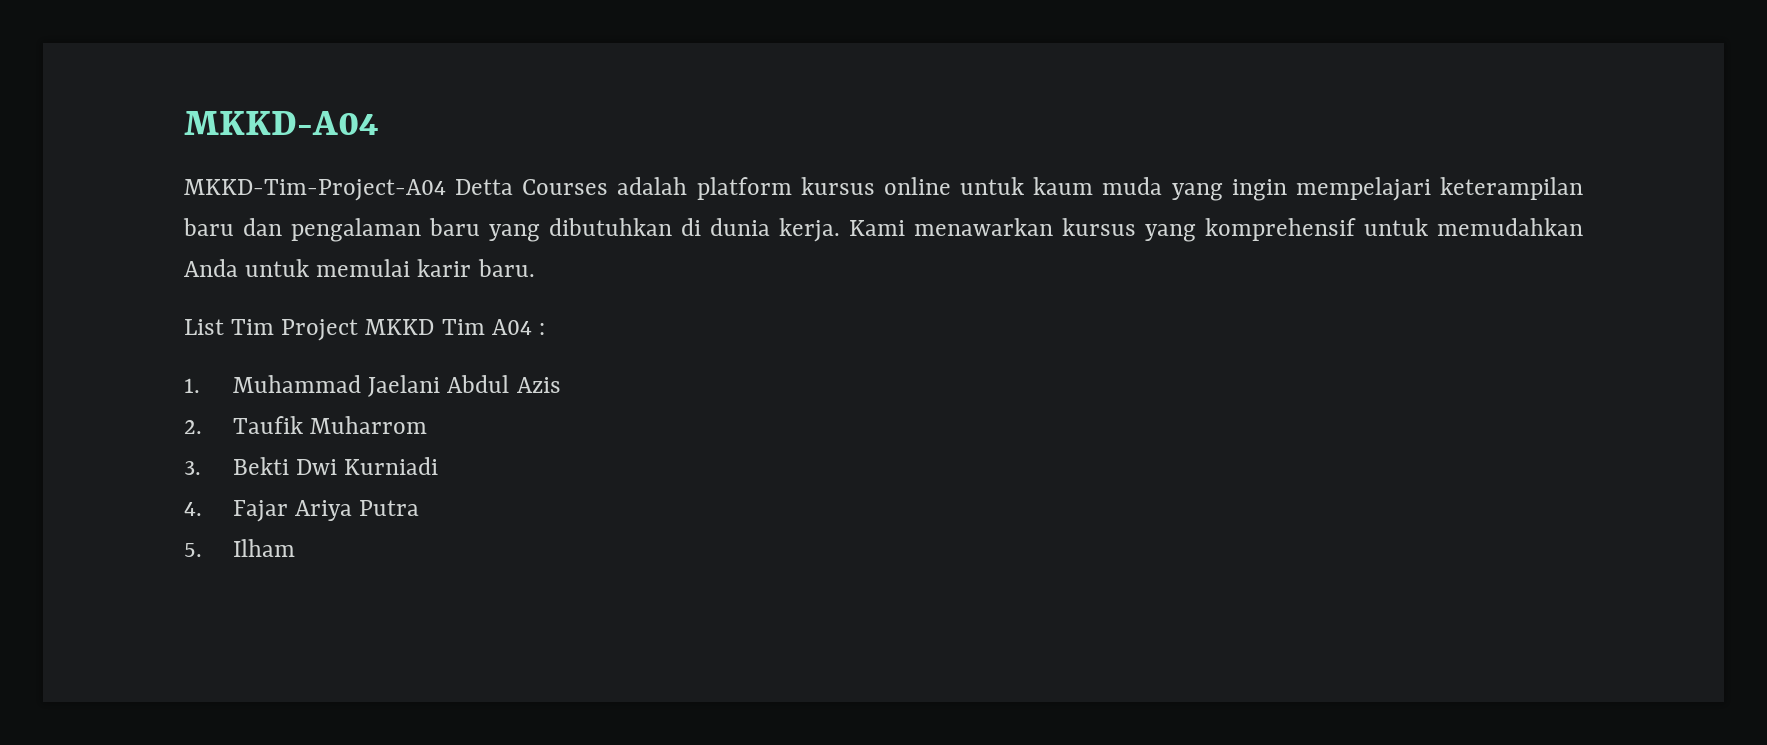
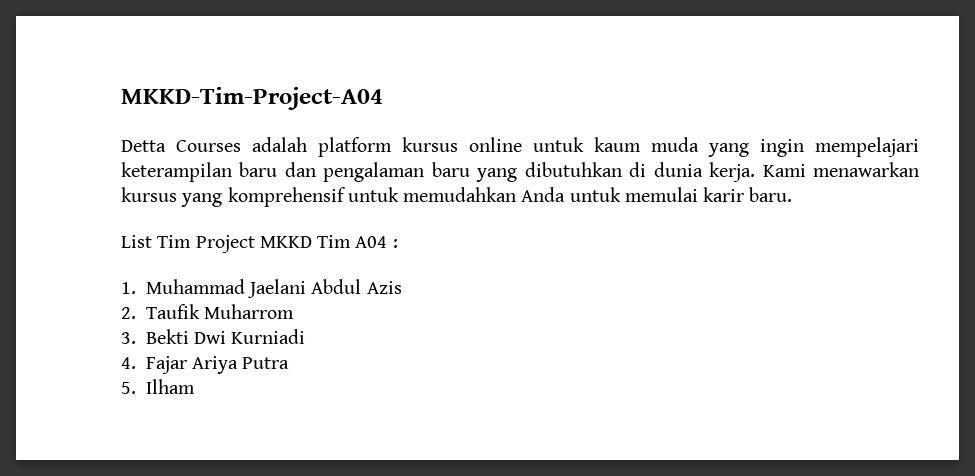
[184,111,378,135] [184,179,446,201] MKKD-A04 // MKKD-Tim-Project-A04 -> [121,87,383,110] MKKD-Tim-Project-A04 //

